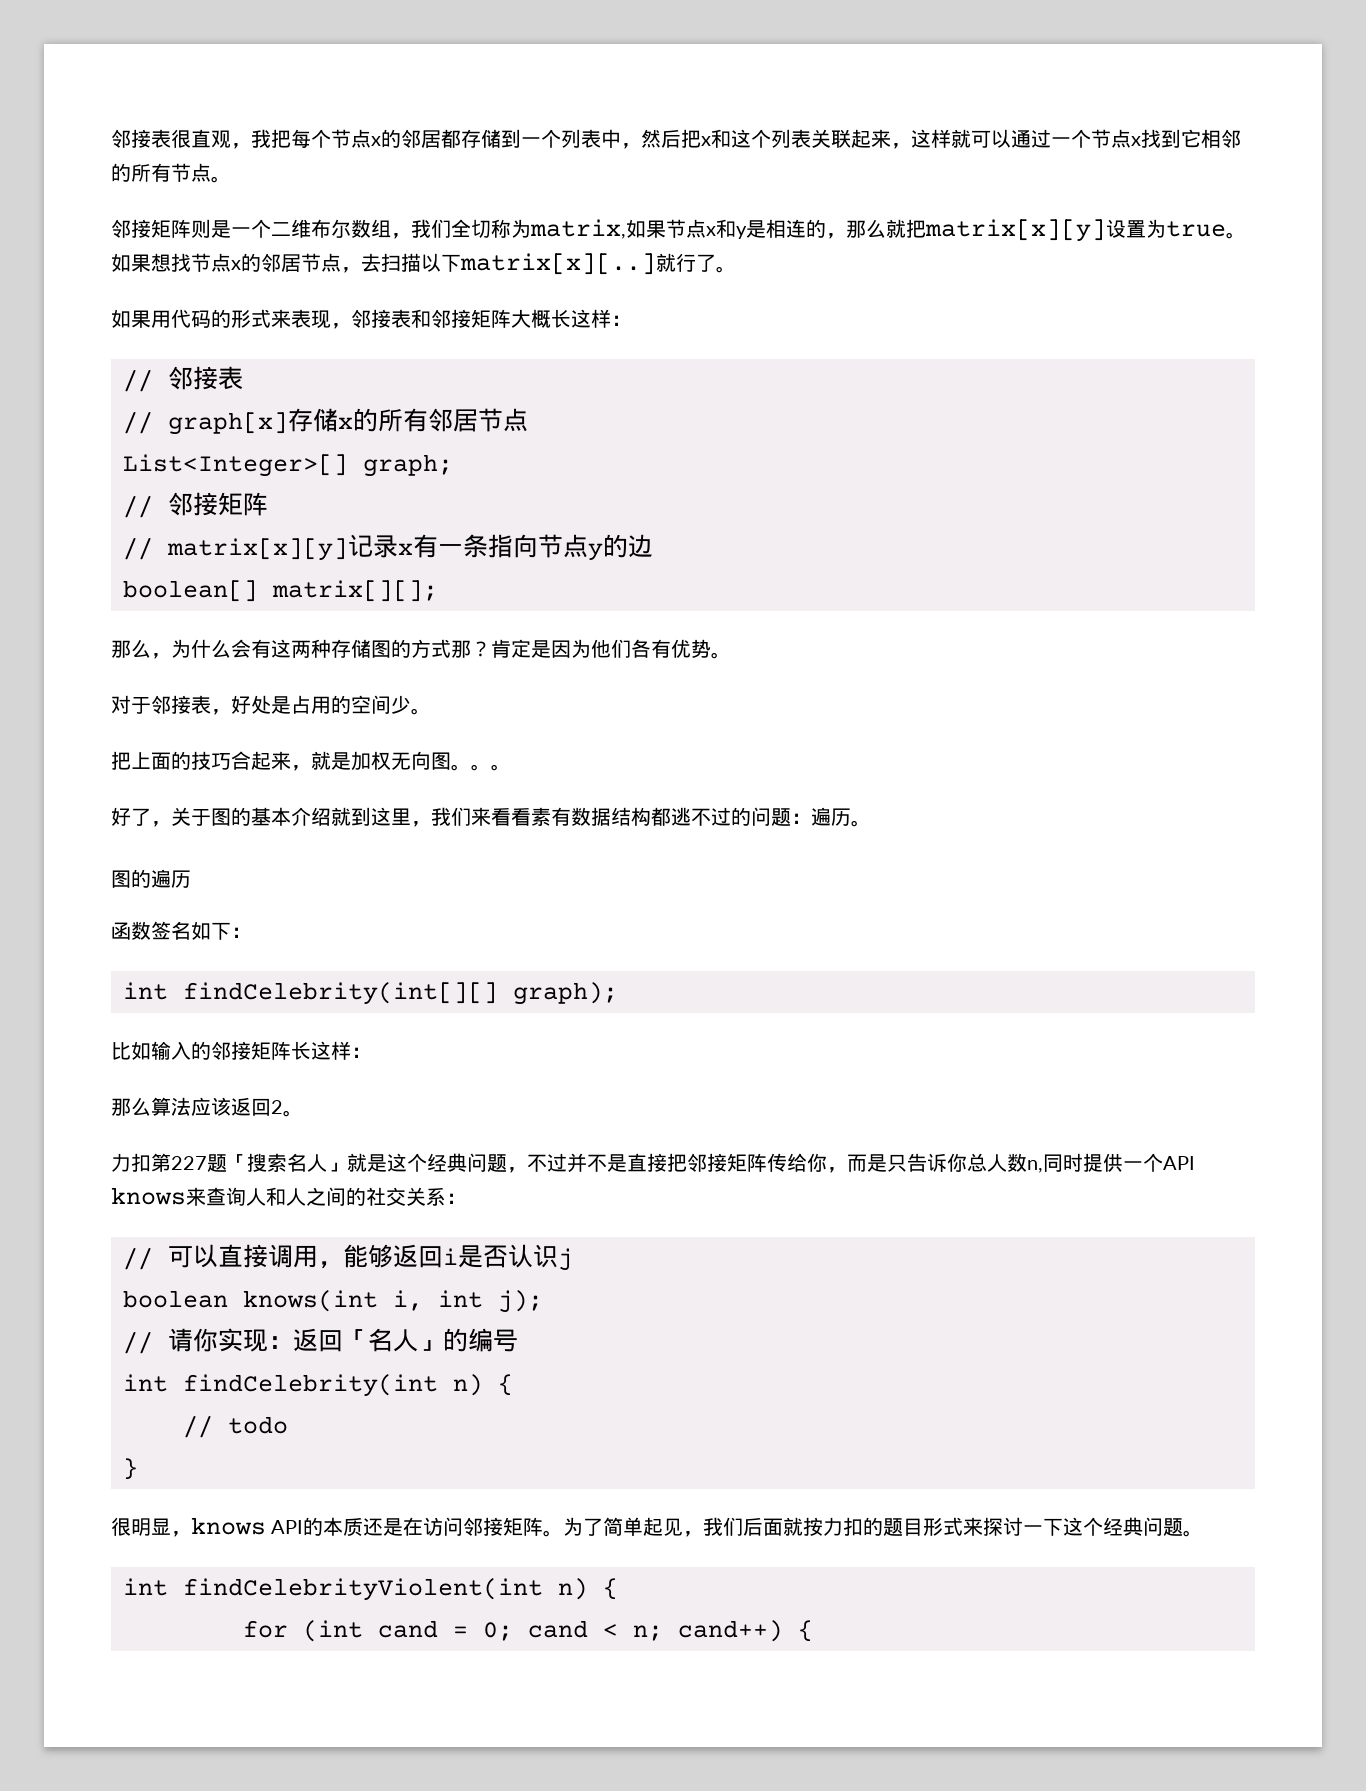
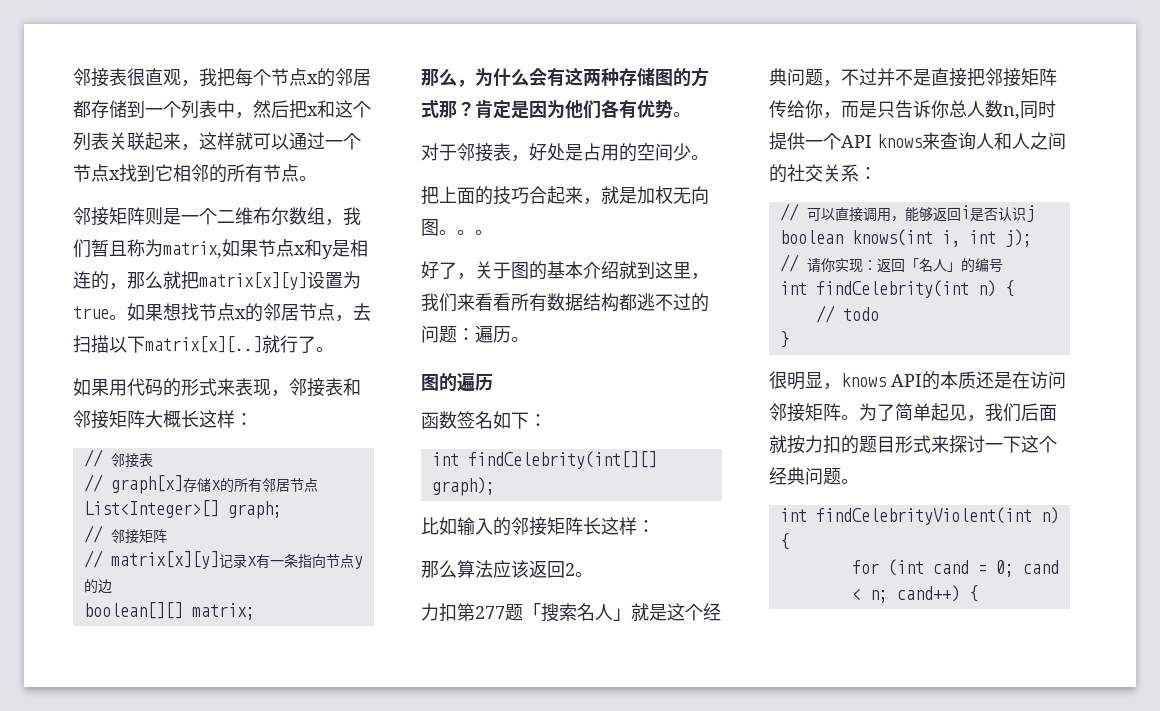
[451,219,491,238] 全切 -> [91,239,127,257] 暂且
[123,580,438,602] boolean[] matrix[][]; -> [83,602,255,620] boolean[][] matrix;
[531,807,551,826] 素 -> [511,293,529,311] 所
[171,1156,207,1170] 227 -> [475,606,505,619] 277

